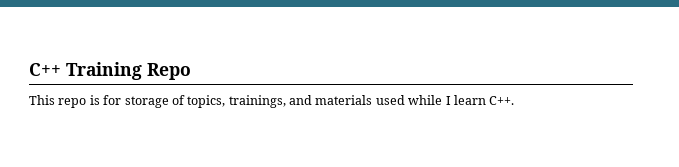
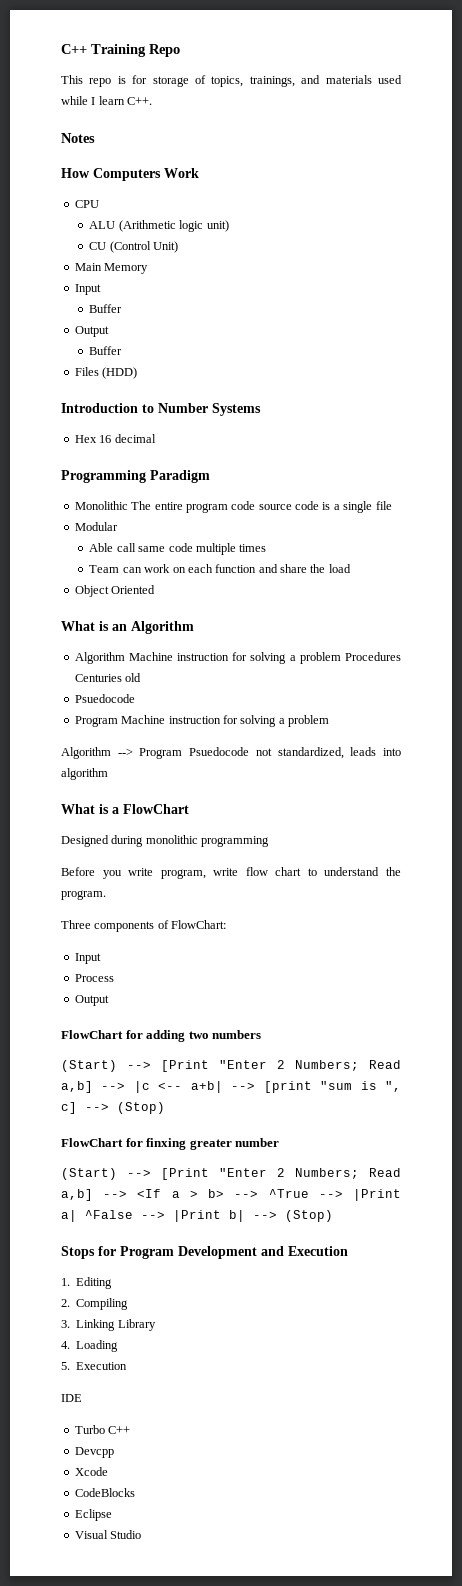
(515, 100) none -> [61,133,95,143] [61,168,199,181] [74,200,99,208] [89,220,229,232] [89,241,179,253] [74,263,149,274] [74,284,101,295] [89,304,123,313] [74,326,109,337] [89,346,123,355] [74,367,138,379] [61,403,261,416] [74,434,156,443] [61,470,210,483] [74,501,392,513] [74,522,118,531] [89,543,267,555] [89,564,351,573] [74,585,156,597] [61,621,194,634] [74,652,401,664] [74,673,142,682] [74,694,135,703] [74,715,329,727] [61,747,401,759] [61,768,108,780] [61,804,189,814] [61,835,270,847] [61,867,401,879] [61,890,106,900] [61,920,227,932] [74,953,101,964] [74,974,114,982] [74,995,109,1006] [61,1030,262,1042] [61,1060,401,1072] [61,1081,402,1093] [61,1102,165,1114] [61,1138,280,1150] [61,1168,401,1180] [61,1189,402,1201] [61,1210,333,1222] [61,1246,348,1259] [61,1277,113,1289] [61,1298,129,1310] [61,1319,156,1331] [61,1340,119,1352] [61,1362,128,1370] [61,1394,82,1402] [74,1425,131,1434] [74,1447,114,1458] [74,1467,108,1476] [74,1488,135,1497] [74,1509,112,1521] [74,1530,142,1539] // Notes // How Computers Work // CPU // ALU (Arithmetic logic unit) // CU (Control Unit) // Main Memory // Input // Buffer // Output // Buffer // Files (HDD) // Introduction to Number Systems // Hex 16 decimal // Programming Paradigm // Monolithic The entire program code source code is a single file // Modular // Able call same code multiple times // Team can work on each function and share the load // Object Oriented // What is an Algorithm // Algorithm Machine instruction for solving a problem Procedures Centuries old // Psuedocode // Program Machine instruction for solving a problem // Algorithm --> Program Psuedocode not standardized, leads into algorithm // What is a FlowChart // Designed during monolithic programming // Before you write program, write flow chart to understand the program. // Three components of FlowChart: // Input // Process // Output // FlowChart for adding two numbers // (Start) --> [Print "Enter 2 Numbers; Read a,b] --> |c <-- a+b| --> [print "sum is ", c] --> (Stop) // FlowChart for finxing greater number // (Start) --> [Print "Enter 2 Numbers; Read a,b] --> <If a > b> --> ^True --> |Print a| ^False --> |Print b| --> (Stop) // Stops for Program Development and Execution // 1. Editing // 2. Compiling // 3. Linking Library // 4. Loading // 5. Execution // IDE // Turbo C++ // Devcpp // Xcode // CodeBlocks // Eclipse // Visual Studio

